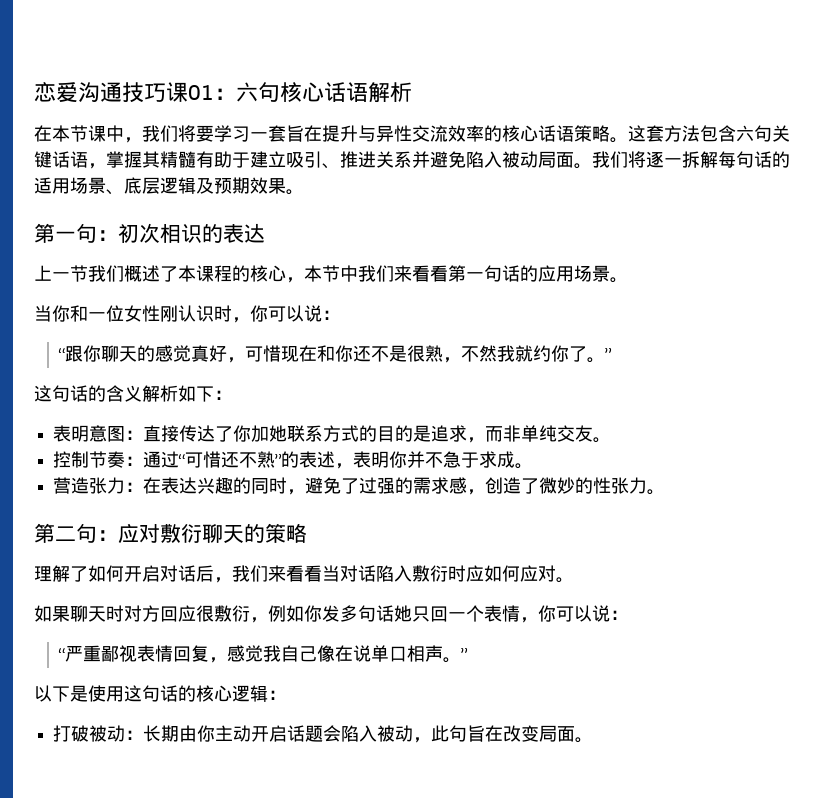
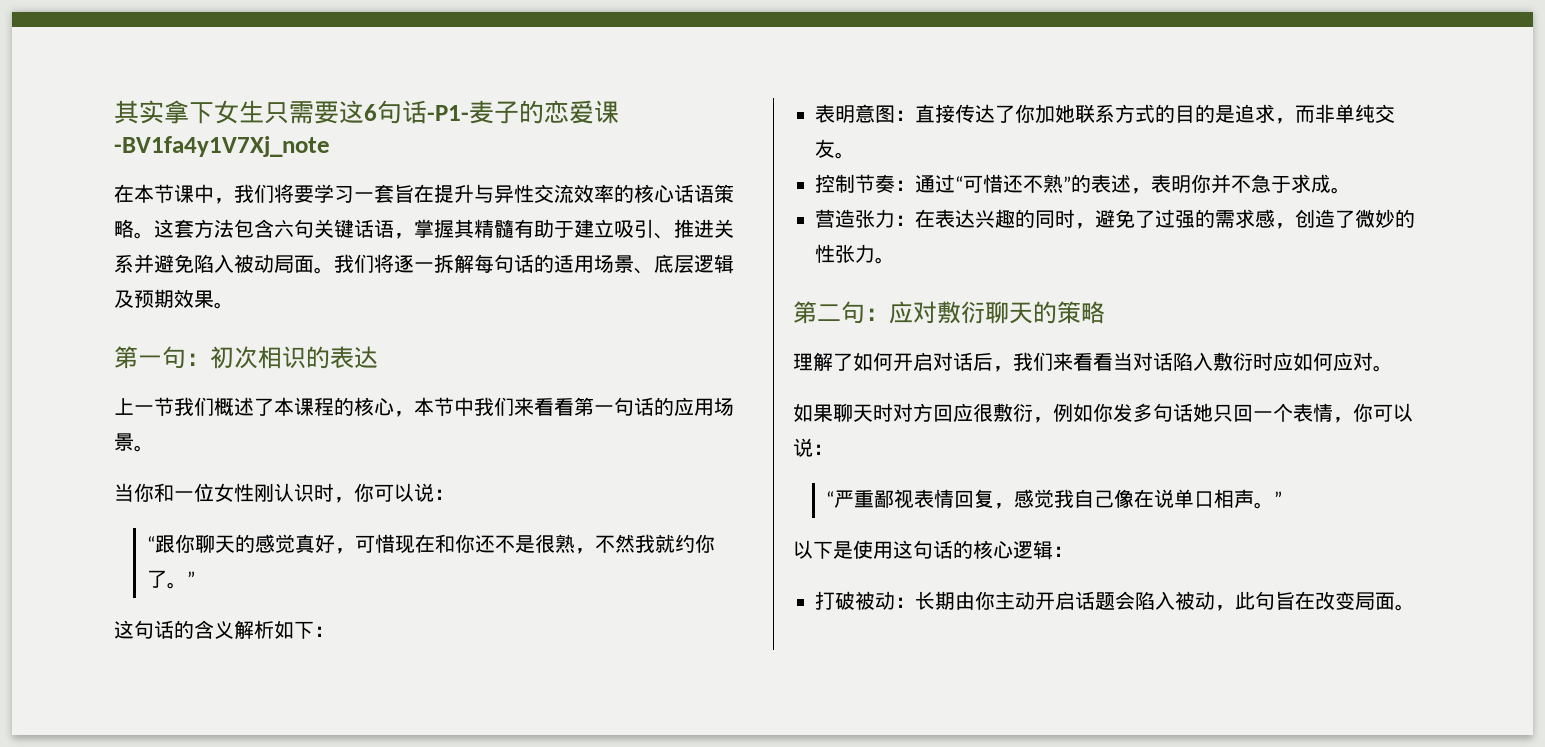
[34,82,412,103] 恋爱沟通技巧课01：六句核心话语解析 -> [114,100,619,124] [114,136,330,157] 其实拿下女生只需要这6句话-P1-麦子的恋爱课-BV1fa4y1V7Xj_note

